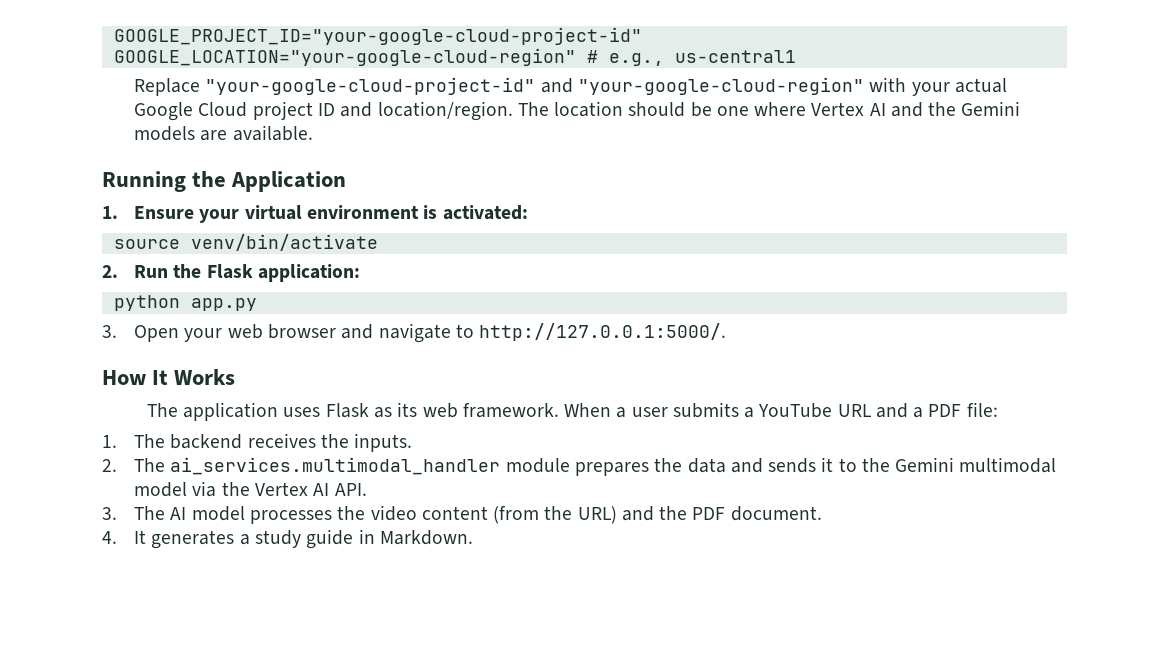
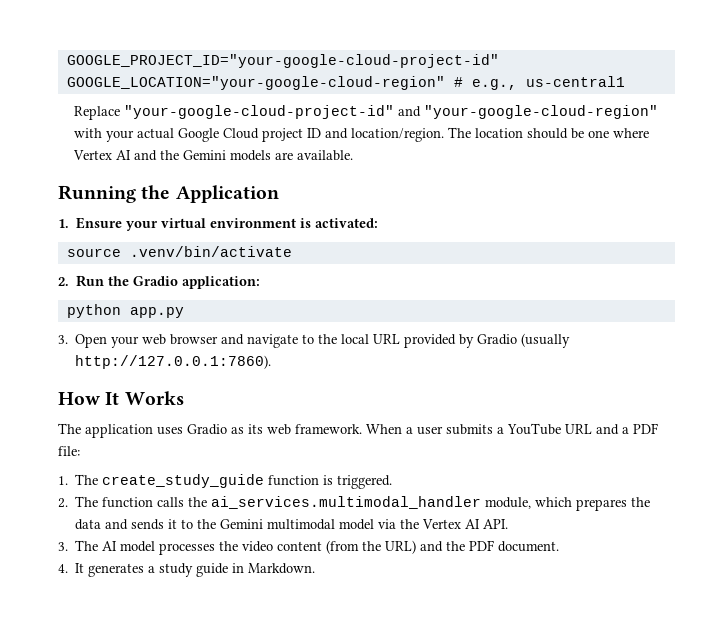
[190,234,378,251] venv/bin/activate -> [129,246,292,257] .venv/bin/activate
[206,264,253,279] Flask -> [133,276,179,286] Gradio
[479,323,727,341] http://127.0.0.1:5000/. -> [318,333,571,348] [75,355,272,369] the local URL provided by Gradio (usually http://127.0.0.1:7860).
[325,403,369,418] Flask -> [187,424,227,435] Gradio
[170,433,413,452] [102,457,570,475] backend receives the inputs. // 2. The ai_services.multimodal_handler module -> [102,474,393,489] [58,496,573,509] create_study_guide function is triggered. // 2. The function calls the ai_services.multimodal_handler module, which

